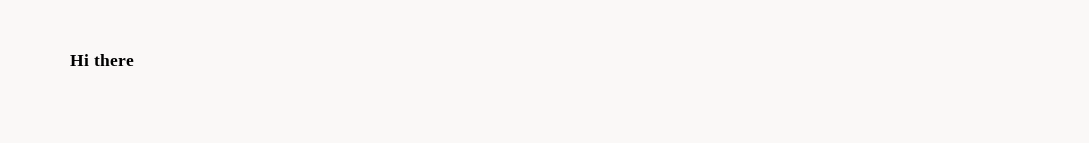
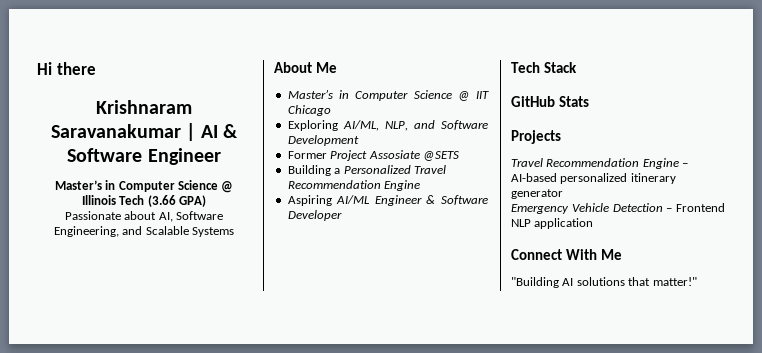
(134, 60) none -> [96,100,192,114] [50,123,239,141] [67,148,221,165] [54,180,234,193] [81,195,207,207] [64,211,224,222] [53,226,235,237] [274,62,337,73] [287,89,489,101] [287,105,331,116] [287,120,488,131] [287,135,359,146] [287,150,459,161] [287,165,446,176] [287,180,421,191] [287,195,488,206] [287,210,342,221] [511,62,577,73] [511,96,589,107] [511,130,561,144] [511,158,689,169] [511,173,676,184] [511,189,563,199] [511,203,725,214] [511,218,594,229] [511,249,622,260] [511,277,697,288] // Krishnaram Saravanakumar | AI & Software Engineer // Master’s in Computer Science @ Illinois Tech (3.66 GPA) // Passionate about AI, Software Engineering, and Scalable Systems // About Me // Master’s in Computer Science @ IIT Chicago // Exploring AI/ML, NLP, and Software Development // Former Project Assosiate @SETS // Building a Personalized Travel Recommendation Engine // Aspiring AI/ML Engineer & Software Developer // Tech Stack // GitHub Stats // Projects // Travel Recommendation Engine – AI-based personalized itinerary generator // Emergency Vehicle Detection – Frontend NLP application // Connect With Me // "Building AI solutions that matter!"

